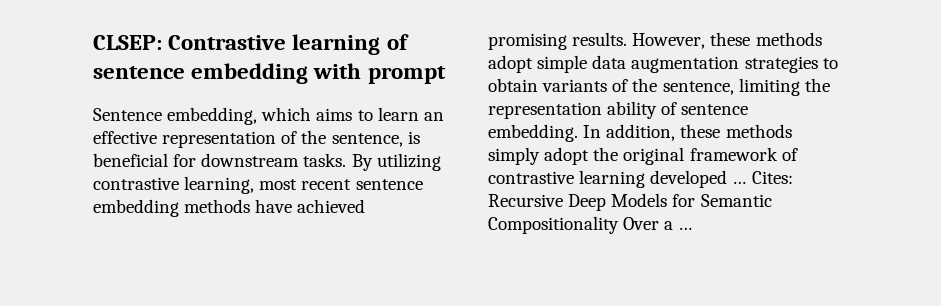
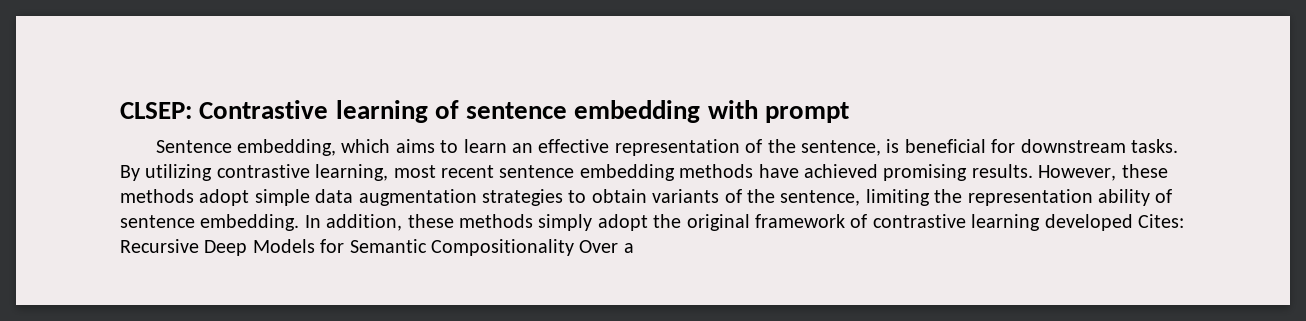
[732,181,747,184] … -> (1133, 222) none
[678,227,693,230] … -> (634, 248) none

